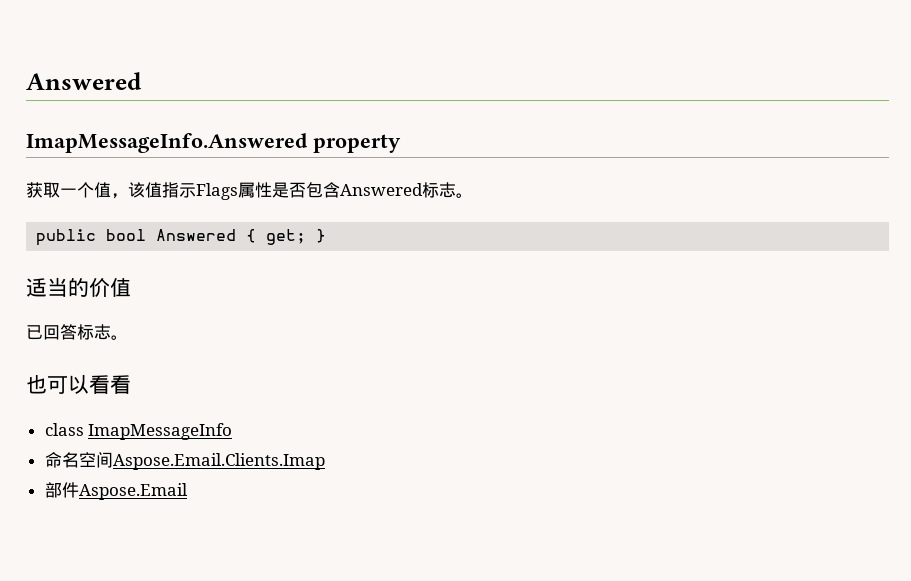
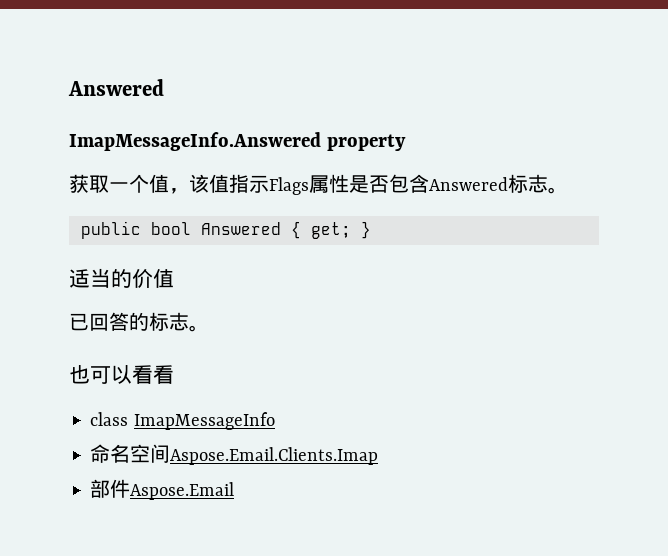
(77, 332) none -> [129,312,149,331] 的

